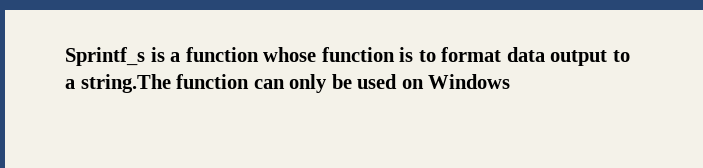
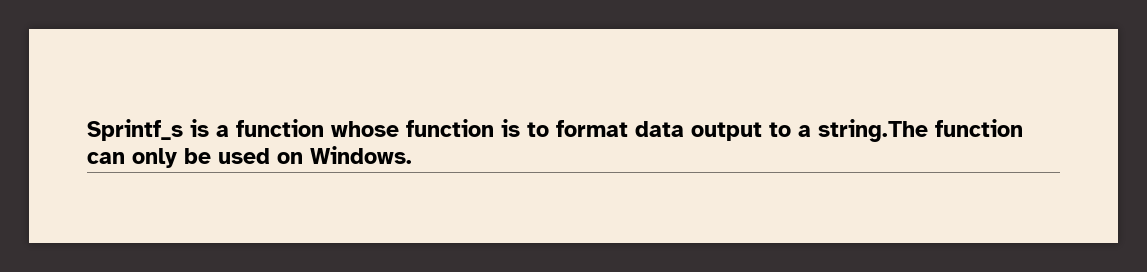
[428,74,511,89] Windows -> [310,146,412,164] Windows.

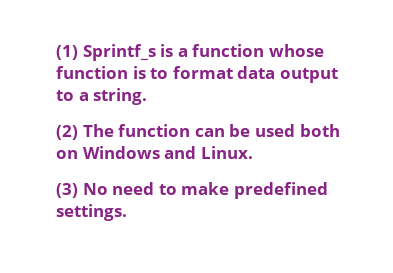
(87, 130) none -> [56,45,78,60] (1)
[818,119,928,142] string.The -> [93,88,148,105] [56,124,114,140] string. // (2) The
[132,148,177,168] only -> (225, 132) none
[277,146,412,164] on Windows. -> [299,124,340,137] [56,146,253,159] [56,182,328,199] [56,204,127,221] both on Windows and Linux. // (3) No need to make predefined settings.

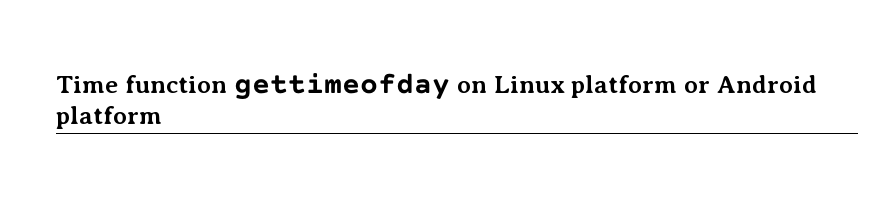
[56,44,324,61] [56,66,338,83] [56,88,148,105] [56,124,340,140] [56,146,253,159] [56,182,328,199] [56,204,127,221] (1) Sprintf_s is a function whose function is to format data output to a string. // (2) The function can be used both on Windows and Linux. // (3) No need to make predefined settings. -> [56,73,818,100] [56,106,162,129] Time function gettimeofday on Linux platform or Android platform

